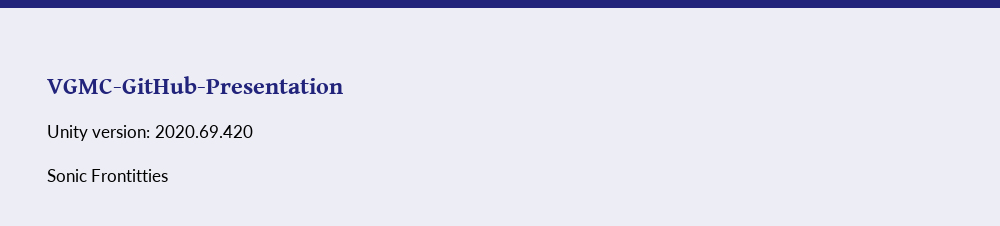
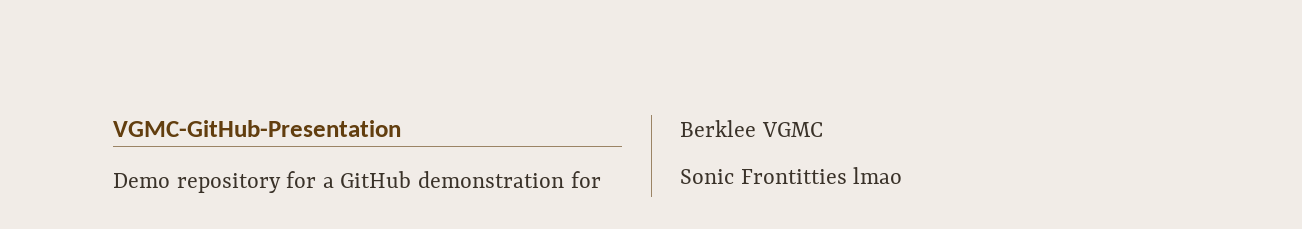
[47,125,253,141] Unity version: 2020.69.420 -> [113,171,601,193] [680,120,823,137] Demo repository for a GitHub demonstration for Berklee VGMC
(169, 175) none -> [853,167,903,184] lmao

